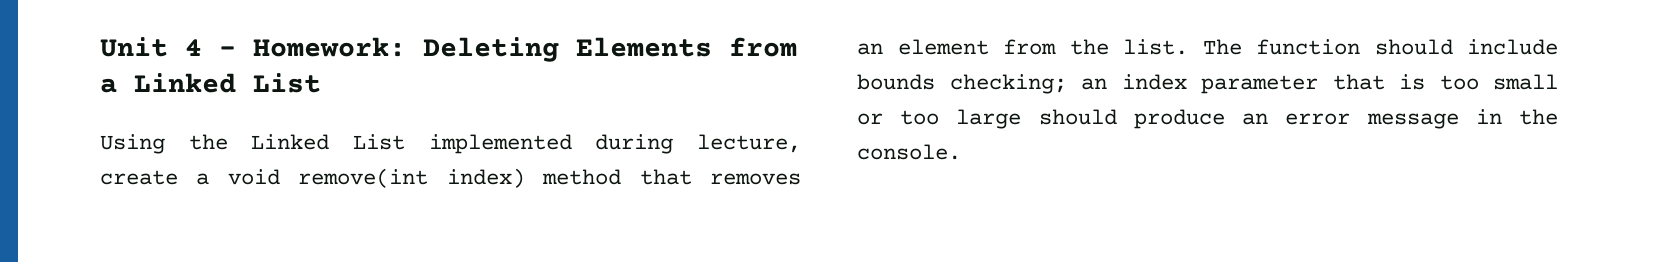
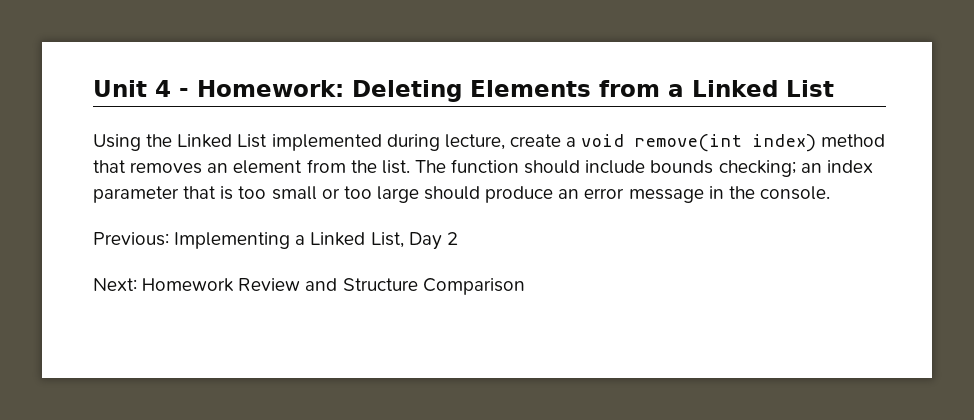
(961, 152) none -> [93,232,458,250] [93,278,525,295] // Previous: Implementing a Linked List, Day 2 // Next: Homework Review and Structure Comparison

